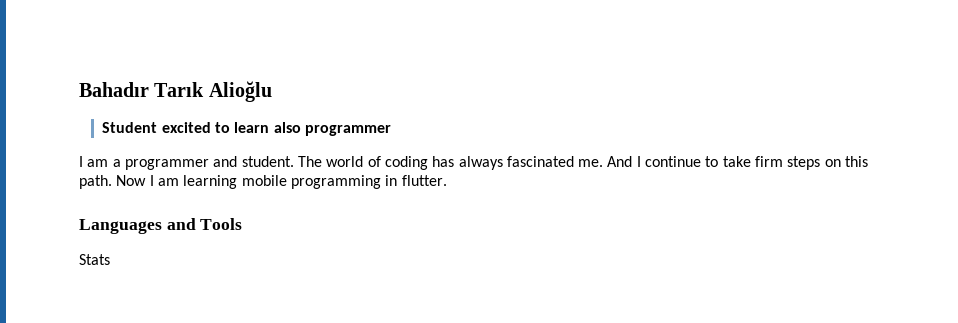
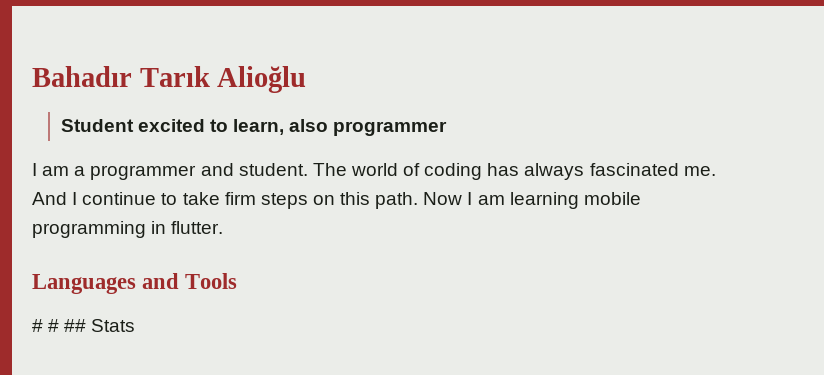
[234,122,270,133] learn -> [233,119,285,135] learn,
(243, 224) none -> [32,319,87,332] # # ##

